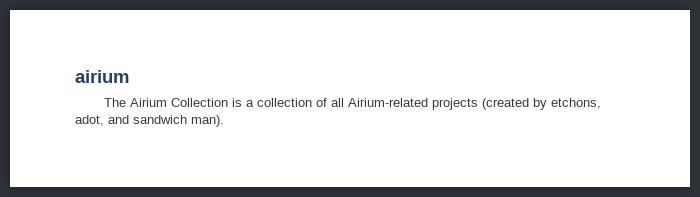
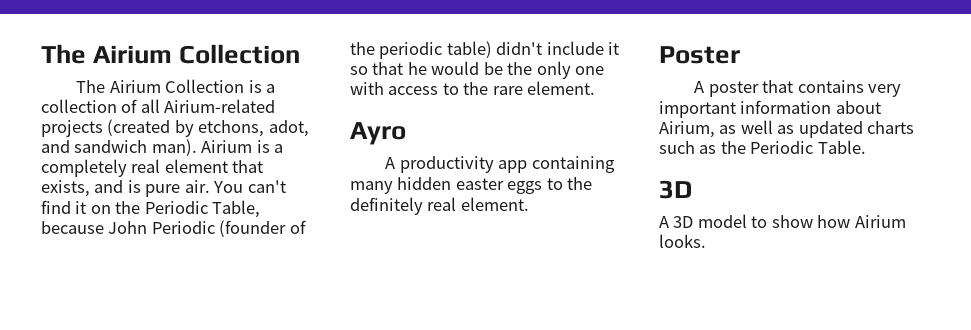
[75,70,129,83] airium -> [41,44,301,64] The Airium Collection
(224, 121) none -> [201,140,284,153] [41,159,264,177] [41,180,286,197] [41,200,261,218] [41,220,306,237] [350,41,620,59] [350,61,605,79] [350,81,596,95] [350,122,406,145] [385,156,615,173] [350,177,593,194] [350,197,529,215] [659,46,740,64] [694,80,902,97] [659,100,881,118] [659,120,915,138] [659,140,866,154] [659,180,692,199] [659,214,906,228] [659,234,706,248] Airium is a completely real element that exists, and is pure air. You can't find it on the Periodic Table, because John Periodic (founder of the periodic table) didn't include it so that he would be the only one with access to the rare element. // Ayro // A productivity app containing many hidden easter eggs to the definitely real element. // Poster // A poster that contains very important information about Airium, as well as updated charts such as the Periodic Table. // 3D // A 3D model to show how Airium looks.

